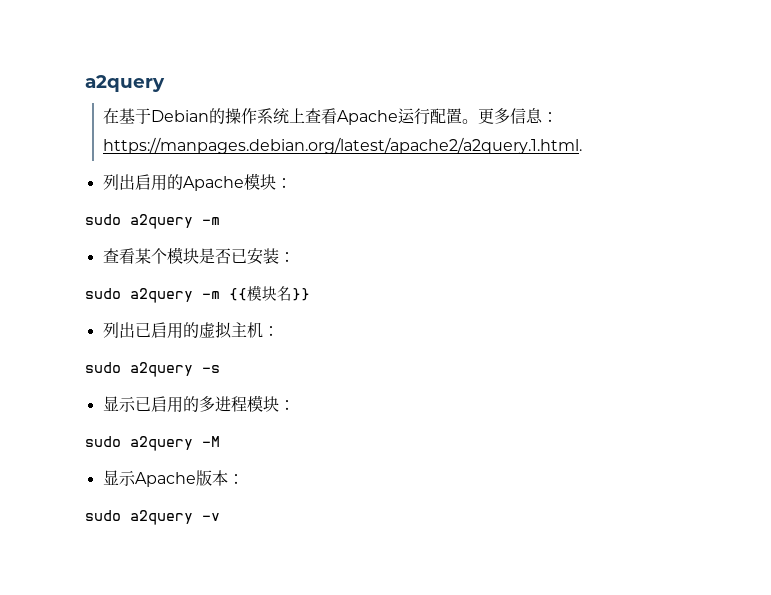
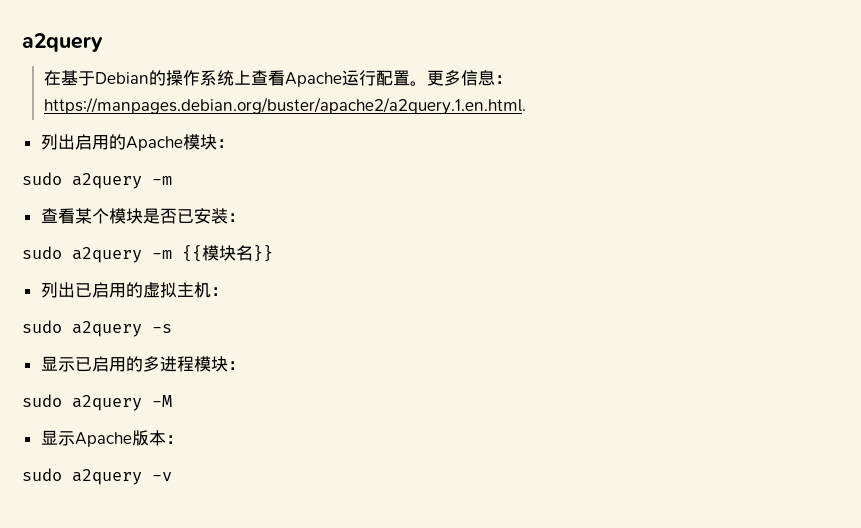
[102,137,582,154] https://manpages.debian.org/latest/apache2/a2query.1.html. -> [43,97,526,115] https://manpages.debian.org/buster/apache2/a2query.1.en.html.

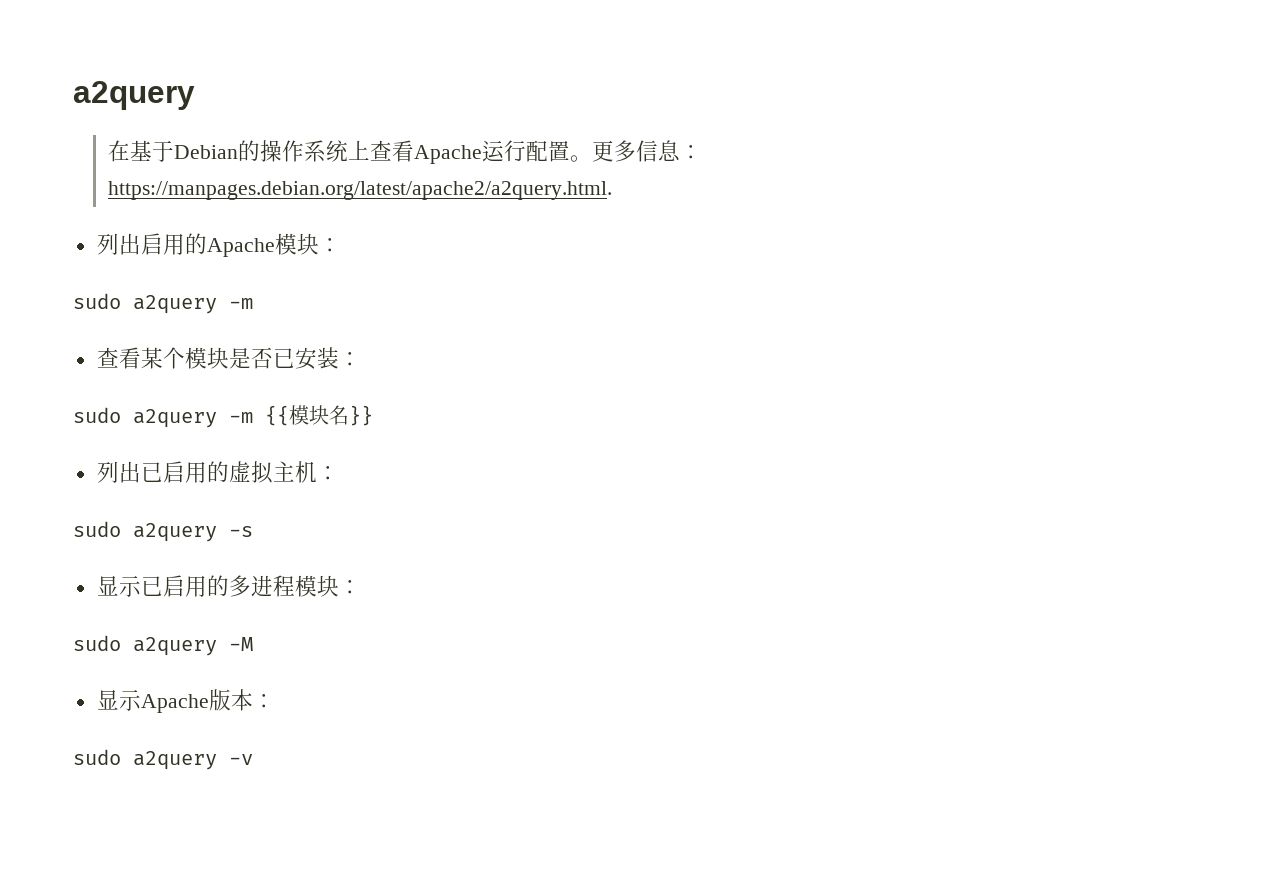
[43,97,526,115] https://manpages.debian.org/buster/apache2/a2query.1.en.html. -> [108,181,613,200] https://manpages.debian.org/latest/apache2/a2query.html.

